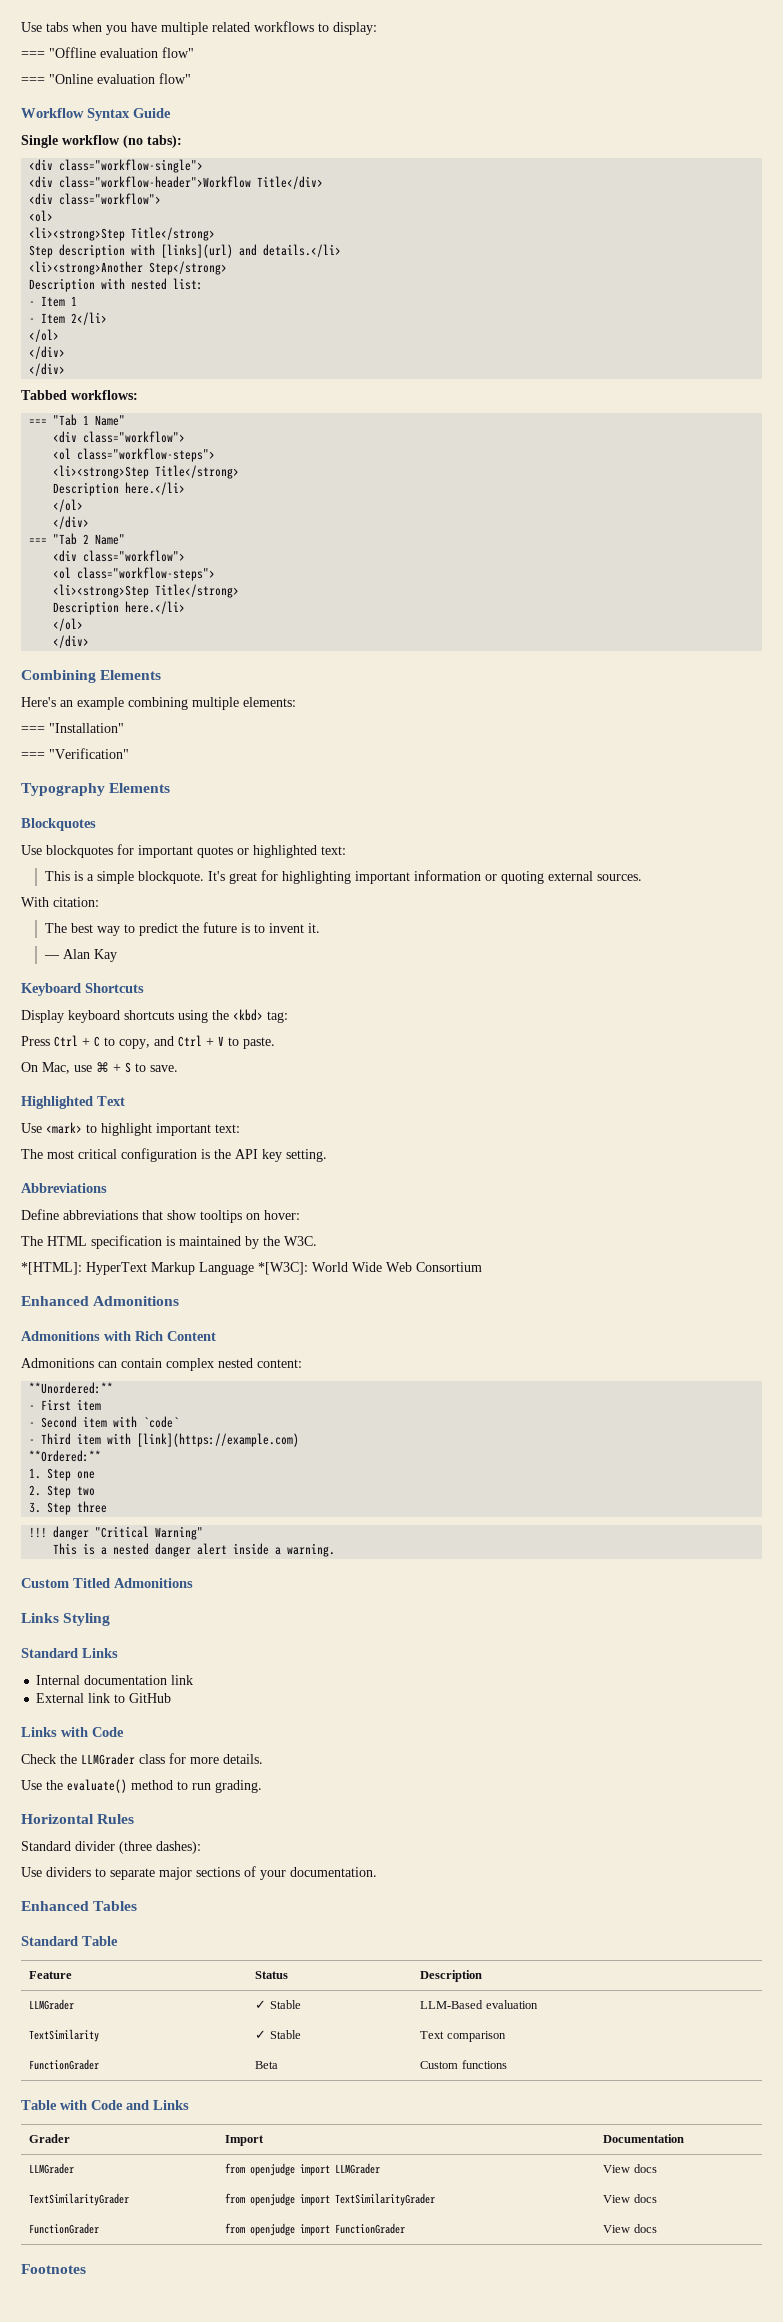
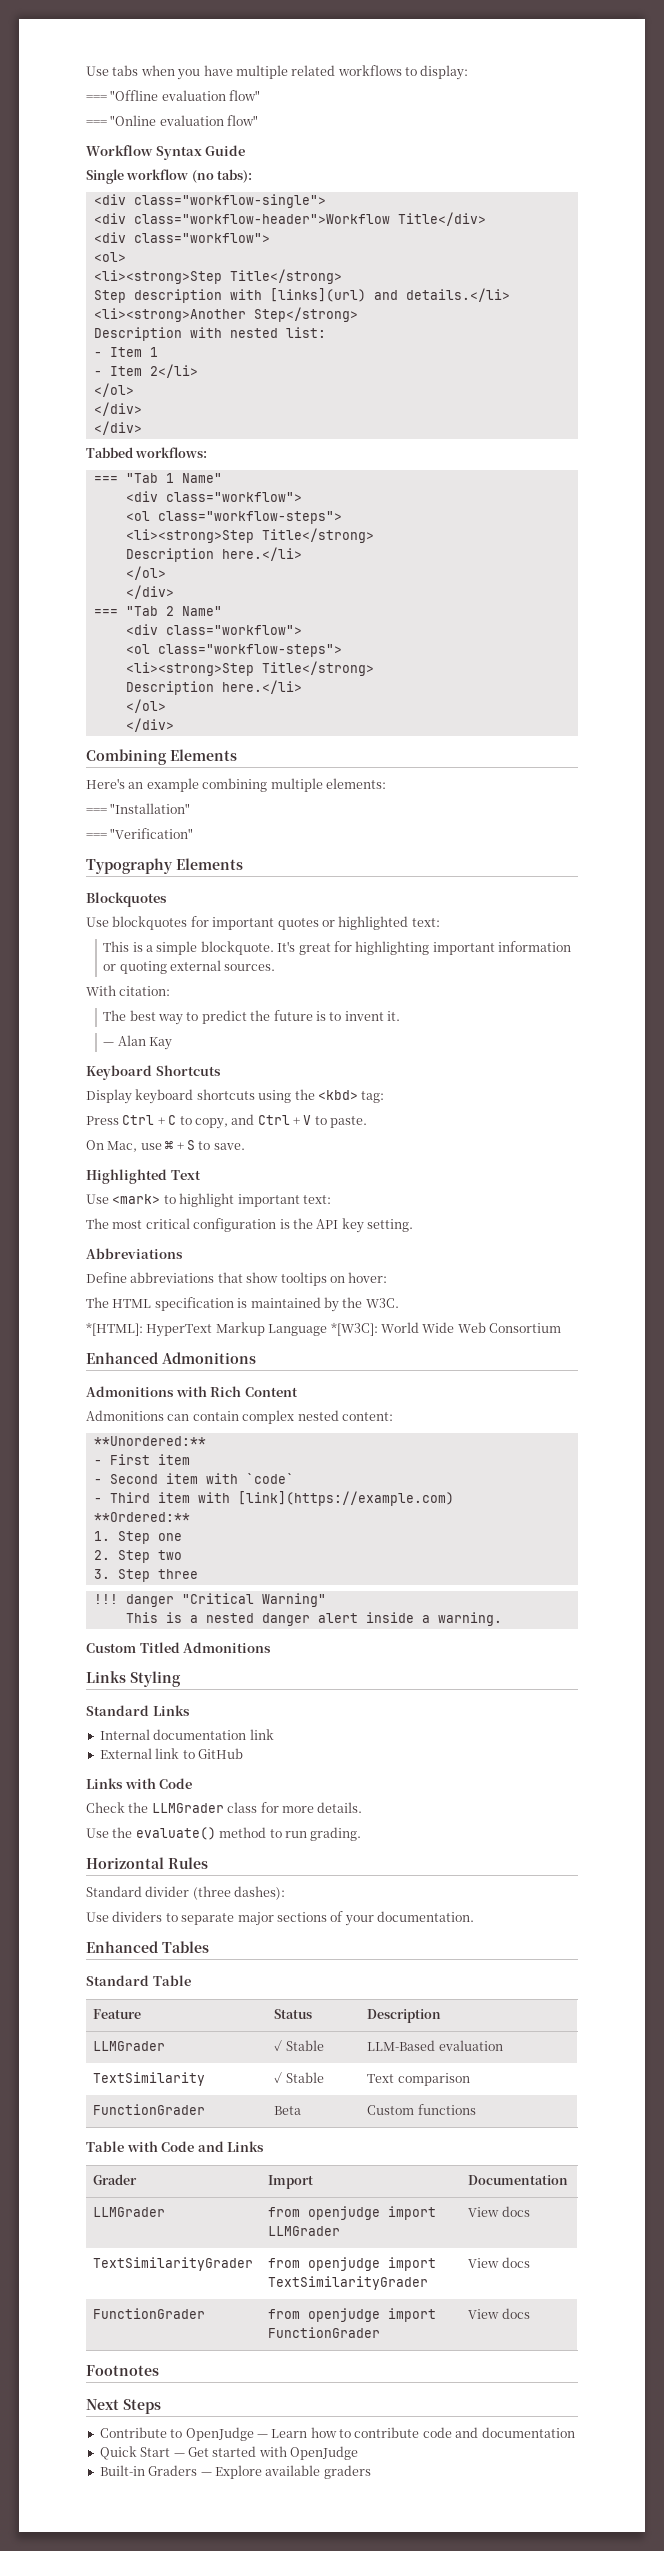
(86, 2269) none -> [86,2399,161,2414] [99,2427,575,2441] [99,2446,358,2460] [99,2465,371,2479] // Next Steps // Contribute to OpenJudge — Learn how to contribute code and documentation // Quick Start — Get started with OpenJudge // Built-in Graders — Explore available graders

